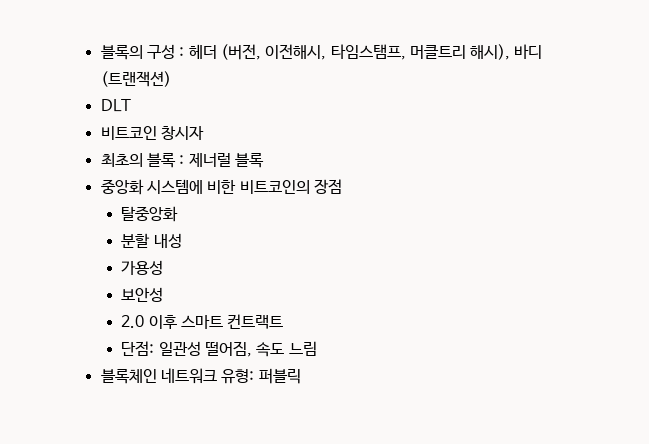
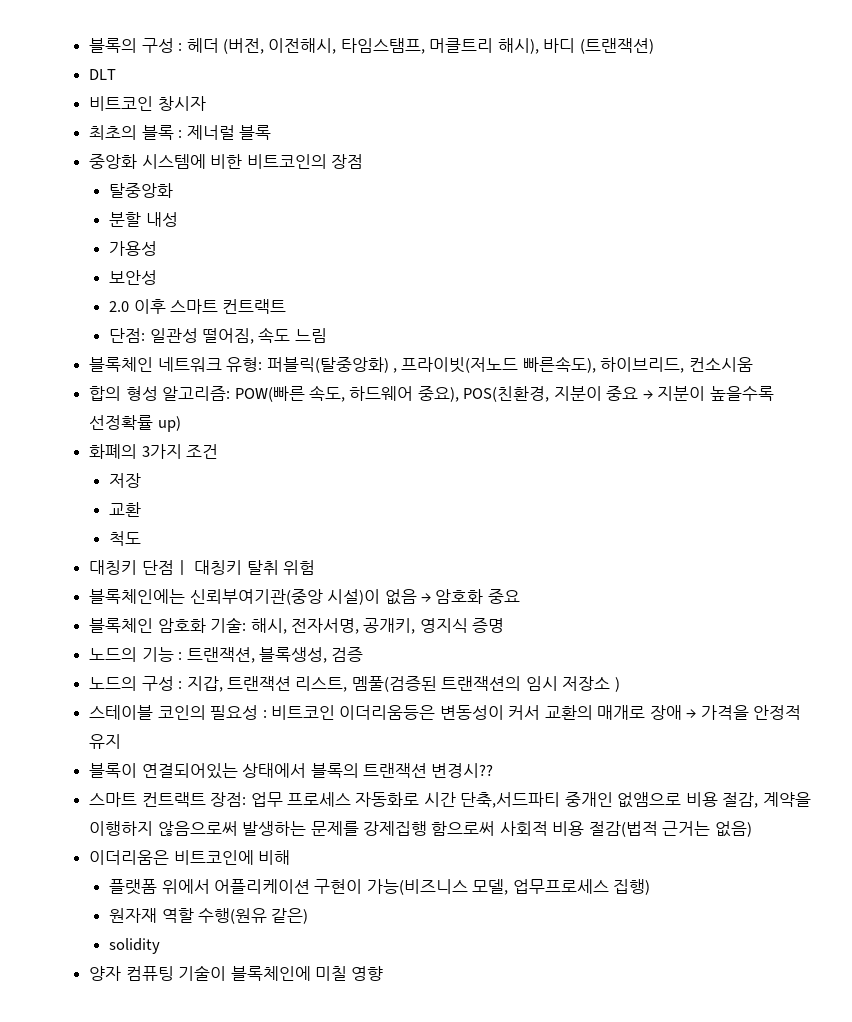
[258,368,301,384] 퍼블릭 -> [266,356,753,373] [89,385,774,402] [89,415,181,432] [89,444,219,459] [109,473,142,488] [109,502,142,517] [109,531,142,546] [89,560,315,575] [89,589,520,605] [89,617,505,634] [89,647,364,663] [89,676,620,692] [89,705,802,720] [89,734,122,749] [89,763,494,779] [89,792,811,808] [89,821,752,837] [89,850,291,865] [109,879,651,895] [109,908,309,924] [109,938,161,954] [89,965,384,981] 퍼블릭(탈중앙화) , 프라이빗(저노드 빠른속도), 하이브리드, 컨소시움 // 합의 형성 알고리즘: POW(빠른 속도, 하드웨어 중요), POS(친환경, 지분이 중요 → 지분이 높을수록 선정확률 up) // 화폐의 3가지 조건 // 저장 // 교환 // 척도 // 대칭키 단점ㅣ 대칭키 탈취 위험 // 블록체인에는 신뢰부여기관(중앙 시설)이 없음 → 암호화 중요 // 블록체인 암호화 기술: 해시, 전자서명, 공개키, 영지식 증명 // 노드의 기능 : 트랜잭션, 블록생성, 검증 // 노드의 구성 : 지갑, 트랜잭션 리스트, 멤풀(검증된 트랜잭션의 임시 저장소 ) // 스테이블 코인의 필요성 : 비트코인 이더리움등은 변동성이 커서 교환의 매개로 장애 → 가격을 안정적 유지 // 블록이 연결되어있는 상태에서 블록의 트랜잭션 변경시?? // 스마트 컨트랙트 장점: 업무 프로세스 자동화로 시간 단축,서드파티 중개인 없앰으로 비용 절감, 계약을 이행하지 않음으로써 발생하는 문제를 강제집행 함으로써 사회적 비용 절감(법적 근거는 없음) // 이더리움은 비트코인에 비해 // 플랫폼 위에서 어플리케이션 구현이 가능(비즈니스 모델, 업무프로세스 집행) // 원자재 역할 수행(원유 같은) // solidity // 양자 컴퓨팅 기술이 블록체인에 미칠 영향

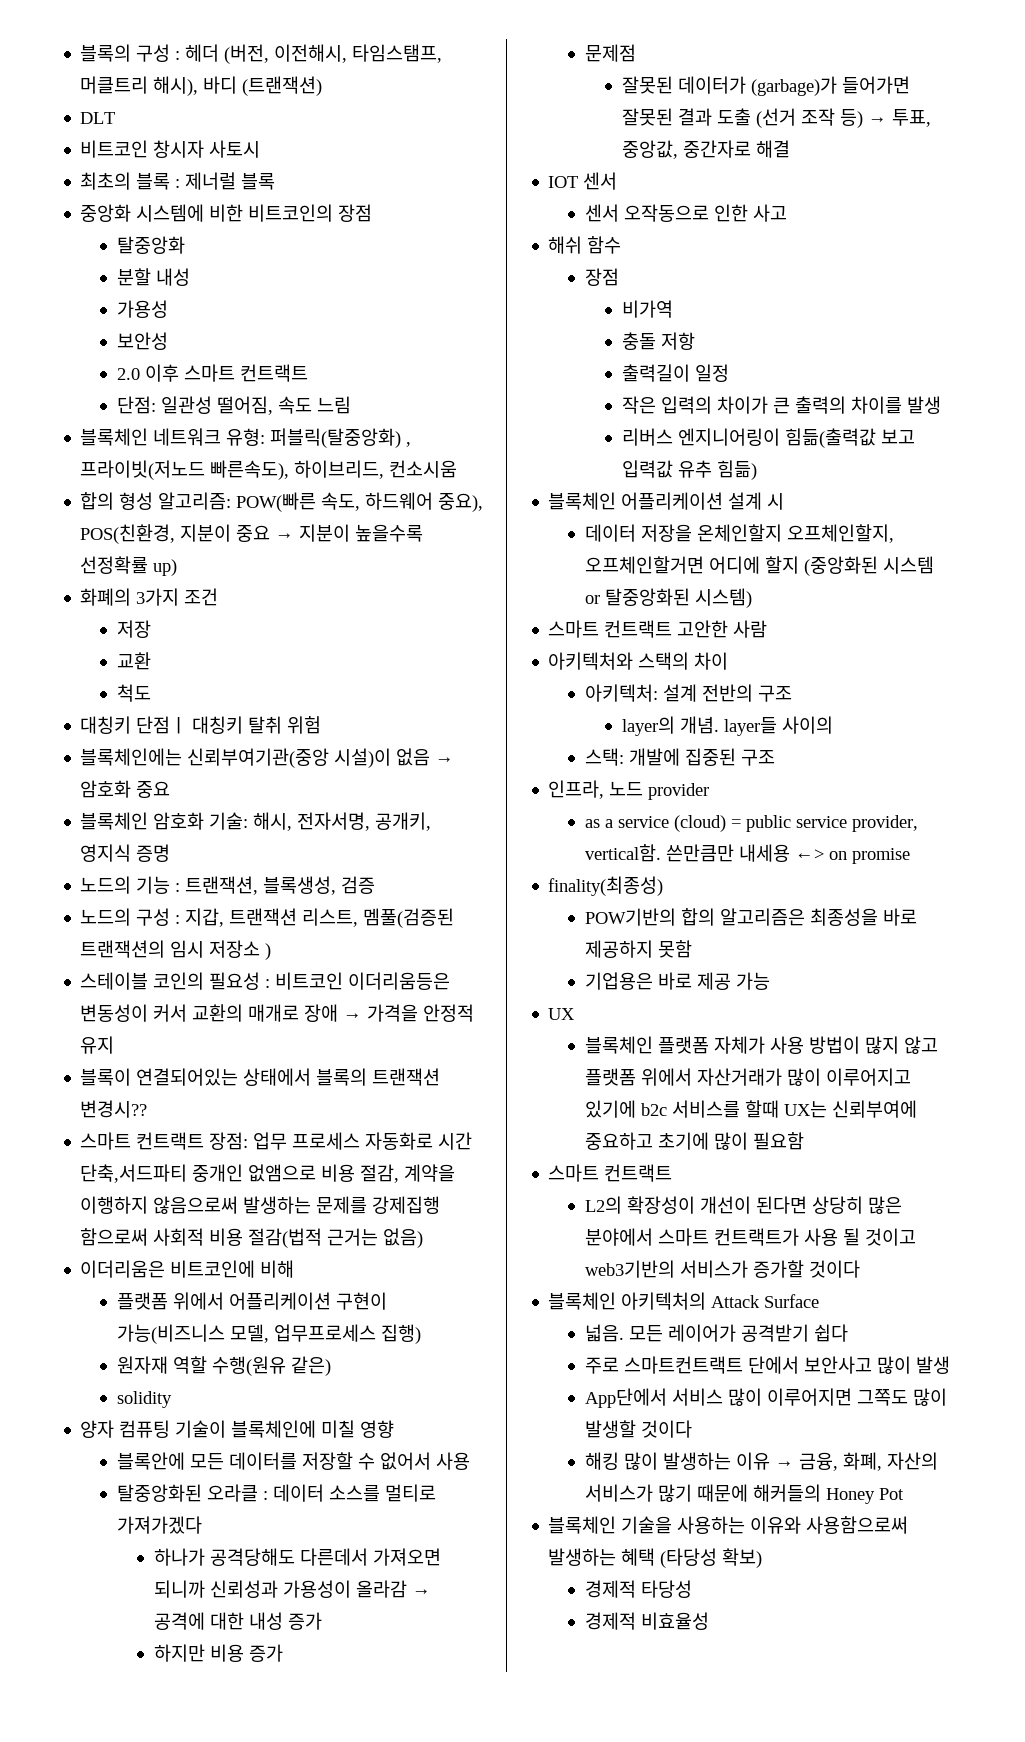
(206, 103) none -> [209,140,261,158] 사토시
(384, 973) none -> [116,1452,470,1470] [116,1484,436,1502] [116,1516,202,1534] [153,1548,441,1566] [153,1580,431,1598] [153,1612,322,1630] [153,1644,283,1662] [584,44,636,62] [621,76,910,96] [621,108,931,128] [621,140,790,159] [548,172,618,190] [584,204,787,222] [548,236,622,254] [584,268,619,286] [621,300,673,318] [621,332,695,350] [621,364,729,382] [621,396,941,414] [621,428,915,448] [621,460,757,480] [548,492,785,510] [584,524,894,543] [584,556,934,576] [584,588,752,608] [548,620,768,638] [548,652,729,670] [584,684,792,702] [621,716,833,736] [584,748,775,766] [548,780,710,800] [584,815,918,832] [584,844,910,864] [548,876,664,896] [584,908,917,926] [584,940,692,958] [584,972,770,990] [548,1008,576,1020] [584,1036,938,1054] [584,1068,911,1086] [584,1100,917,1118] [584,1132,804,1150] [548,1164,673,1182] [584,1196,902,1214] [584,1228,916,1246] [584,1260,860,1278] [548,1292,820,1310] [584,1324,848,1342] [584,1356,950,1374] [584,1388,947,1408] [584,1420,692,1438] [584,1452,938,1471] [584,1484,904,1504] [548,1516,909,1534] [548,1548,763,1568] [584,1580,692,1598] [584,1612,709,1630] // 블록안에 모든 데이터를 저장할 수 없어서 사용 // 탈중앙화된 오라클 : 데이터 소스를 멀티로 가져가겠다 // 하나가 공격당해도 다른데서 가져오면 되니까 신뢰성과 가용성이 올라감 → 공격에 대한 내성 증가 // 하지만 비용 증가 // 문제점 // 잘못된 데이터가 (garbage)가 들어가면 잘못된 결과 도출 (선거 조작 등) → 투표, 중앙값, 중간자로 해결 // IOT 센서 // 센서 오작동으로 인한 사고 // 해쉬 함수 // 장점 // 비가역 // 충돌 저항 // 출력길이 일정 // 작은 입력의 차이가 큰 출력의 차이를 발생 // 리버스 엔지니어링이 힘듦(출력값 보고 입력값 유추 힘듦) // 블록체인 어플리케이션 설계 시 // 데이터 저장을 온체인할지 오프체인할지, 오프체인할거면 어디에 할지 (중앙화된 시스템 or 탈중앙화된 시스템) // 스마트 컨트랙트 고안한 사람 // 아키텍처와 스택의 차이 // 아키텍처: 설계 전반의 구조 // layer의 개념. layer들 사이의 // 스택: 개발에 집중된 구조 // 인프라, 노드 provider // as a service (cloud) = public service provider, vertical함. 쓴만큼만 내세용 ←> on promise // finality(최종성) // POW기반의 합의 알고리즘은 최종성을 바로 제공하지 못함 // 기업용은 바로 제공 가능 // UX // 블록체인 플랫폼 자체가 사용 방법이 많지 않고 플랫폼 위에서 자산거래가 많이 이루어지고 있기에 b2c 서비스를 할때 UX는 신뢰부여에 중요하고 초기에 많이 필요함 // 스마트 컨트랙트 // L2의 확장성이 개선이 된다면 상당히 많은 분야에서 스마트 컨트랙트가 사용 될 것이고 web3기반의 서비스가 증가할 것이다 // 블록체인 아키텍처의 Attack Surface // 넓음. 모든 레이어가 공격받기 쉽다 // 주로 스마트컨트랙트 단에서 보안사고 많이 발생 // App단에서 서비스 많이 이루어지면 그쪽도 많이 발생할 것이다 // 해킹 많이 발생하는 이유 → 금융, 화폐, 자산의 서비스가 많기 때문에 해커들의 Honey Pot // 블록체인 기술을 사용하는 이유와 사용함으로써 발생하는 혜택 (타당성 확보) // 경제적 타당성 // 경제적 비효율성

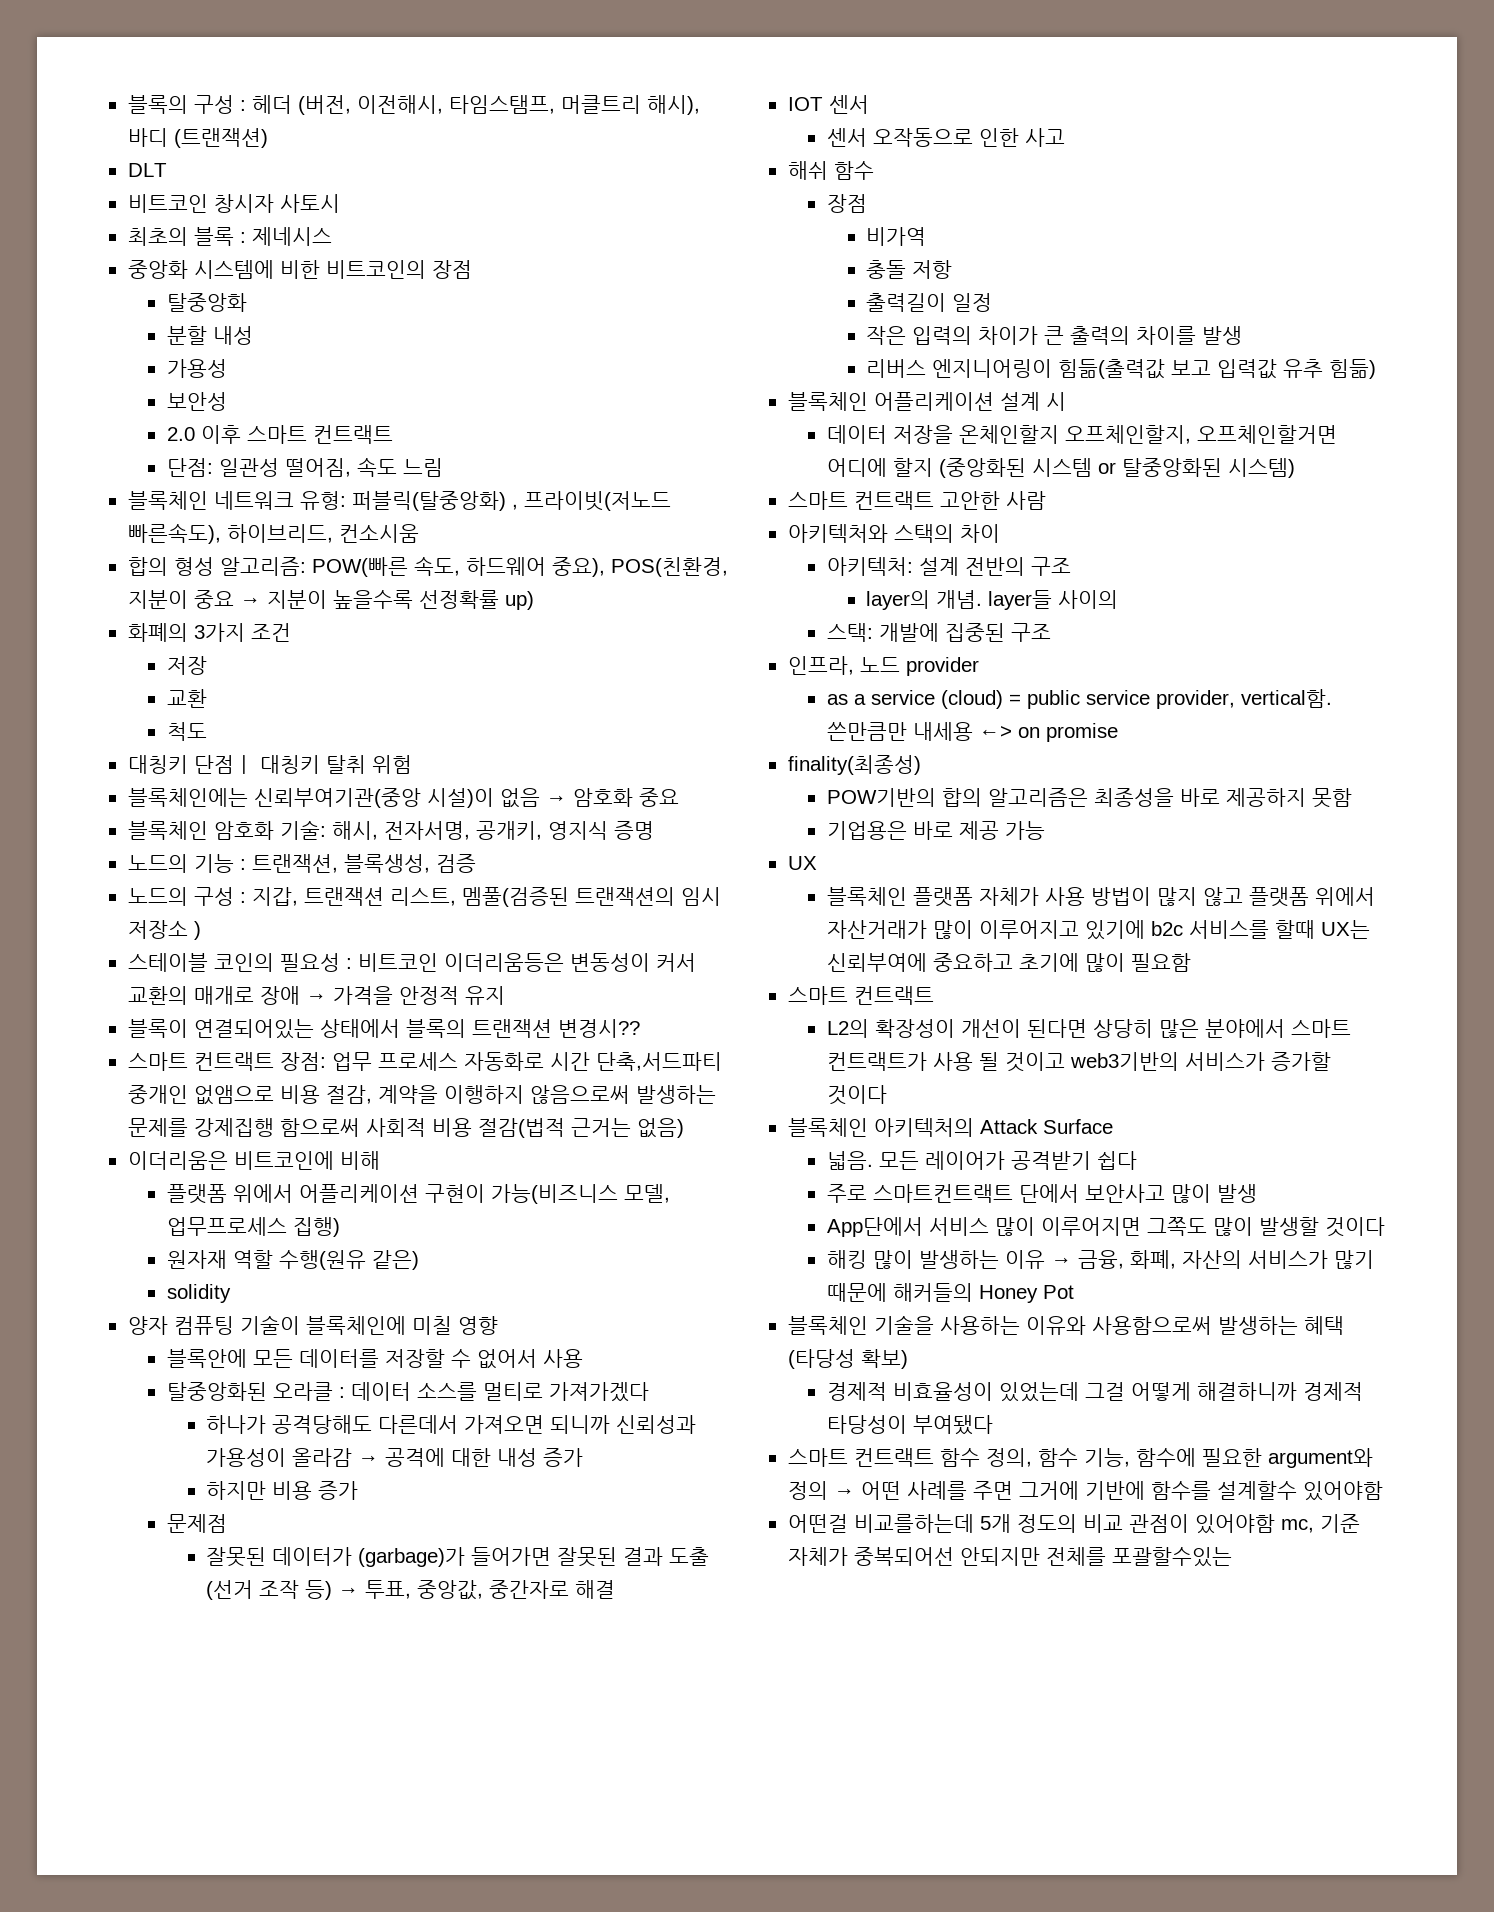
[185,172,276,190] 제너럴 블록 -> [251,227,332,246] 제네시스
[640,1580,692,1598] [584,1612,709,1630] 타당성 // 경제적 비효율성 -> [892,1382,1363,1402] [826,1415,993,1435] [787,1448,1373,1468] [787,1481,1383,1501] [787,1514,1360,1534] [787,1547,1232,1567] 비효율성이 있었는데 그걸 어떻게 해결하니까 경제적 타당성이 부여됐다 // 스마트 컨트랙트 함수 정의, 함수 기능, 함수에 필요한 argument와 정의 → 어떤 사례를 주면 그거에 기반에 함수를 설계할수 있어야함 // 어떤걸 비교를하는데 5개 정도의 비교 관점이 있어야함 mc, 기준 자체가 중복되어선 안되지만 전체를 포괄할수있는

